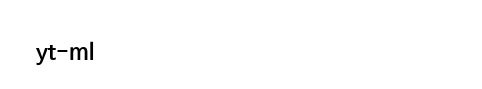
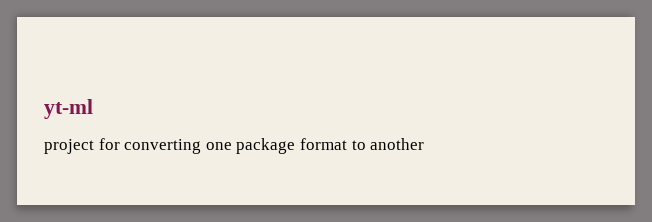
(94, 53) none -> [44,138,425,154] // project for converting one package format to another

